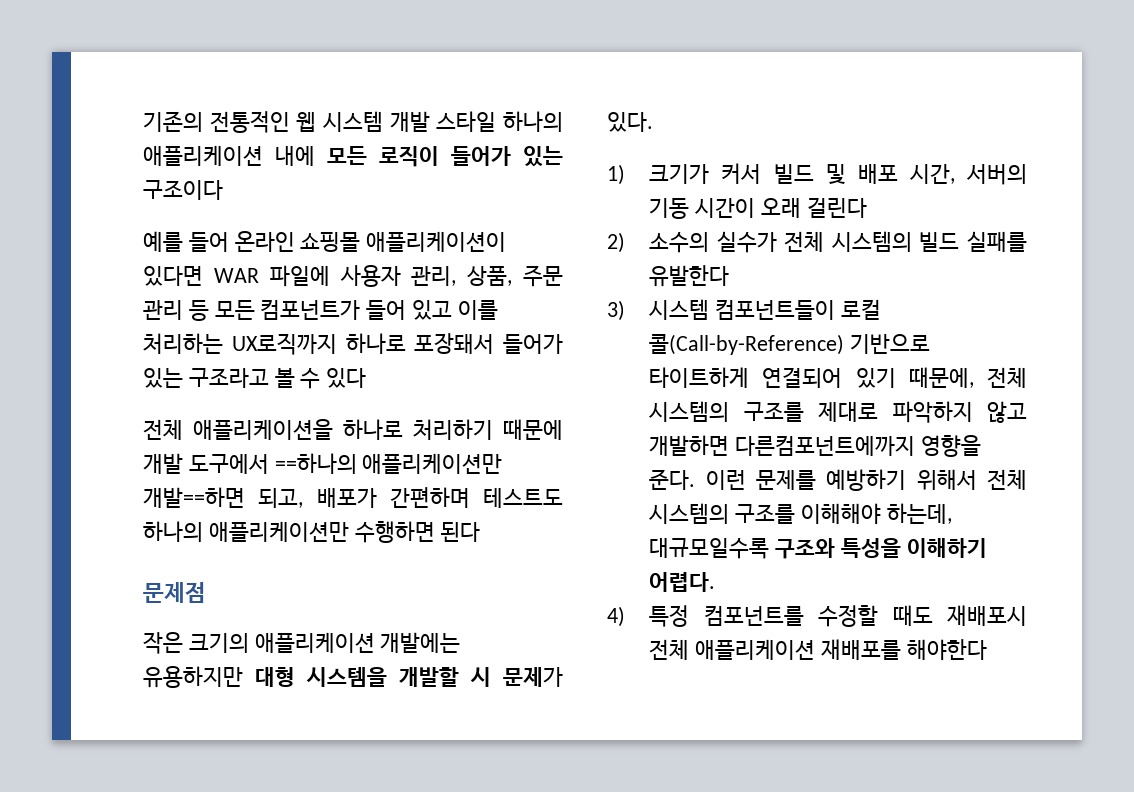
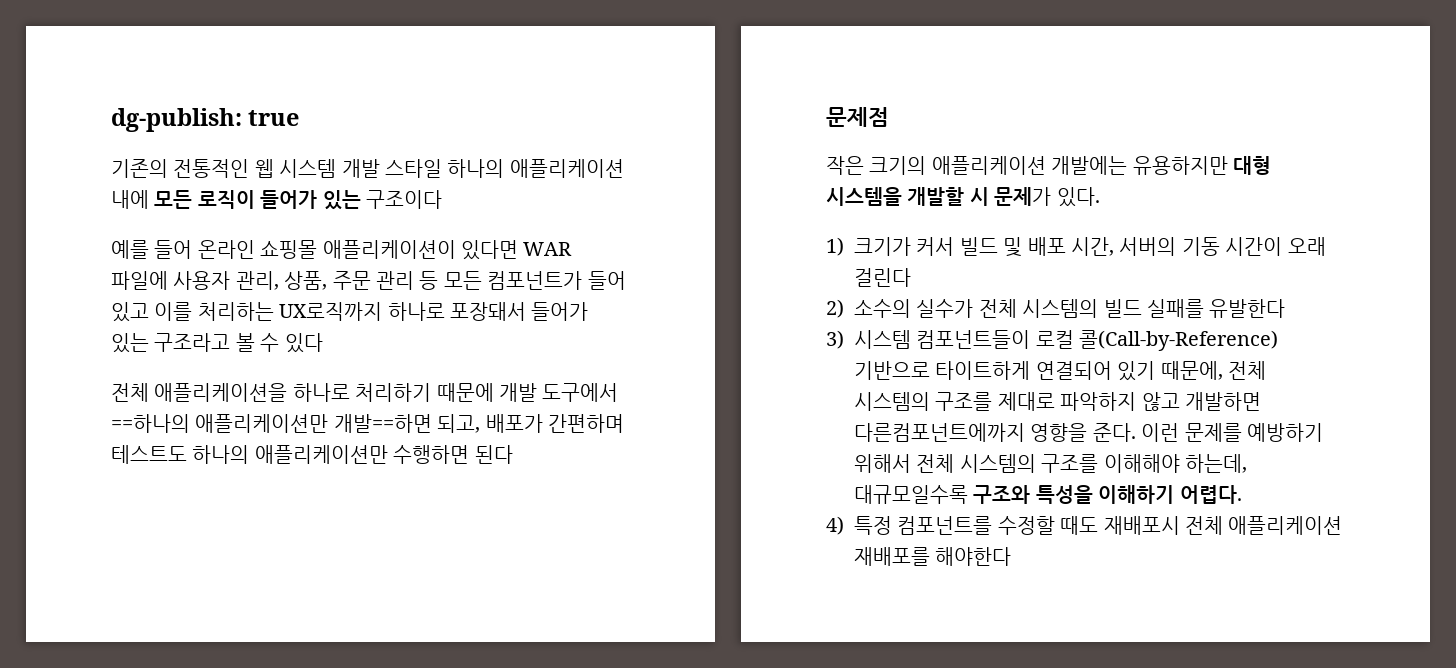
(143, 121) none -> [111,108,300,132] dg-publish: true //

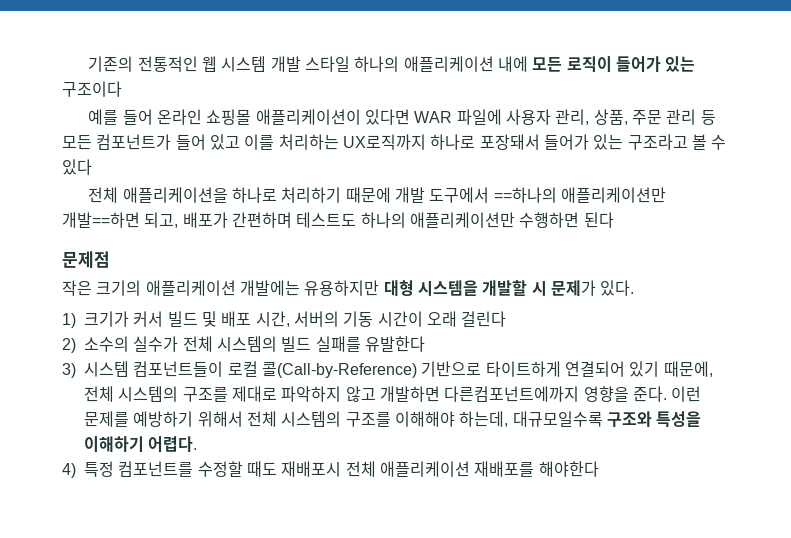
[111,108,300,132] dg-publish: true // -> (88, 64) none

